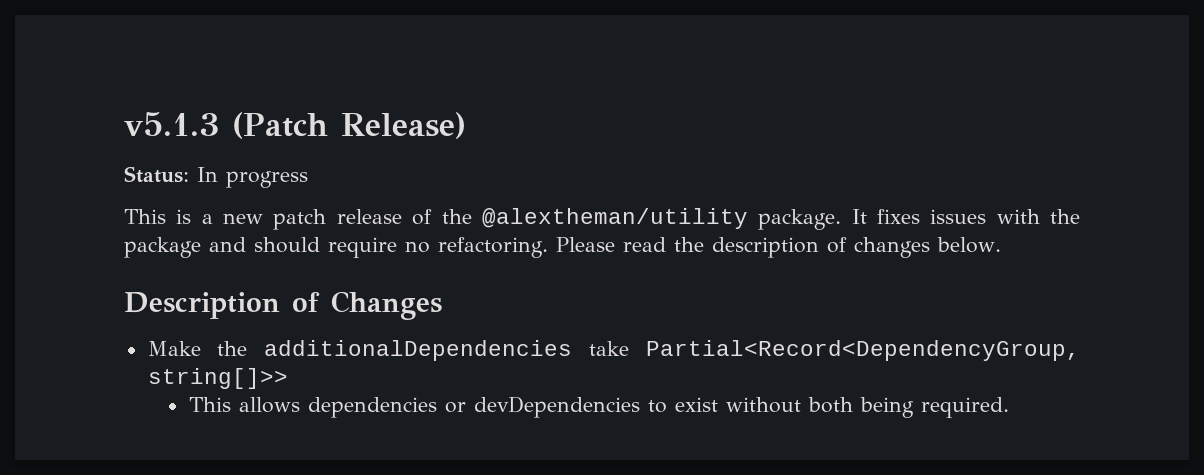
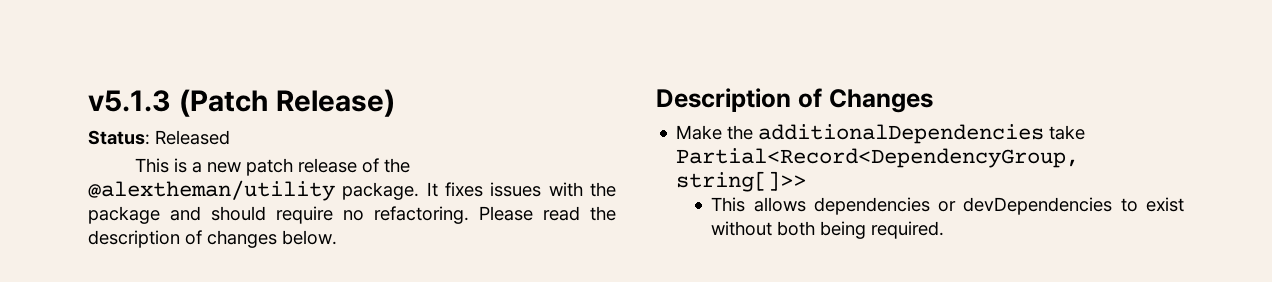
[197,167,308,188] In progress -> [155,130,230,145] Released

